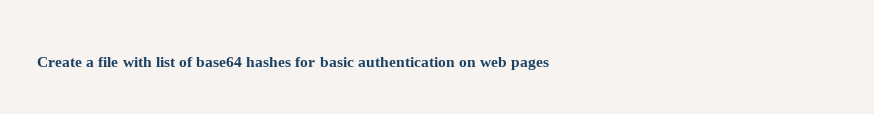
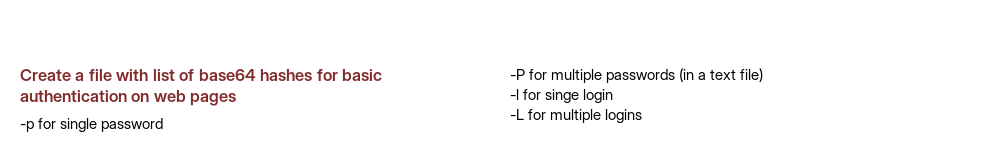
(550, 64) none -> [20,118,164,132] [510,68,764,83] [510,89,614,103] [510,109,643,123] // -p for single password // -P for multiple passwords (in a text file) // -l for singe login // -L for multiple logins

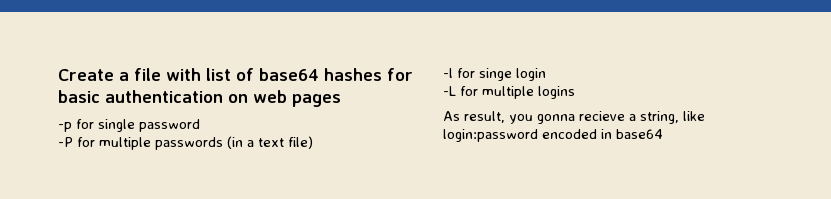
(643, 116) none -> [443,111,705,124] [443,129,663,142] // As result, you gonna recieve a string, like login:password encoded in base64

